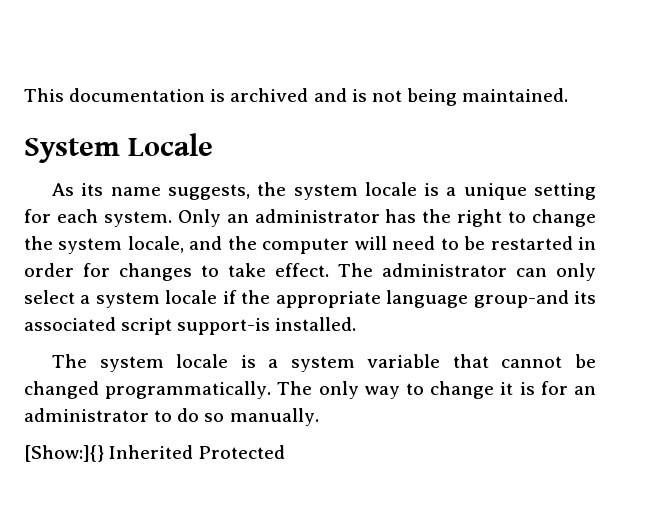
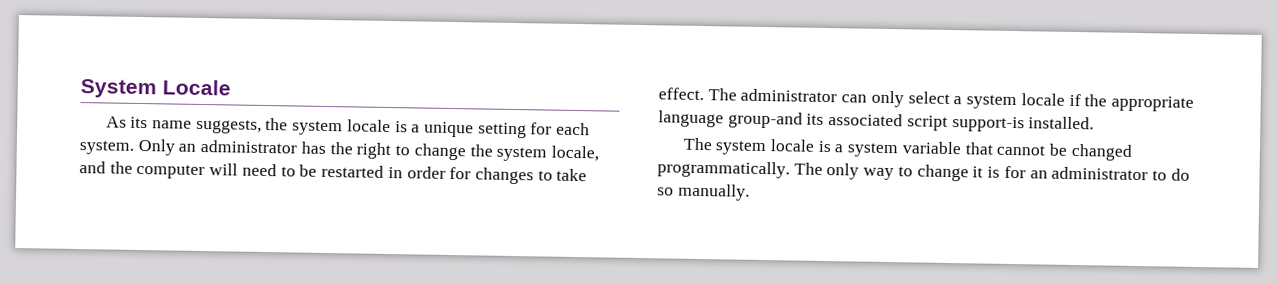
[24,88,569,106] This documentation is archived and is not being maintained. // -> (80, 89) none
[24,445,286,462] // [Show:]{} Inherited Protected -> (750, 192) none

